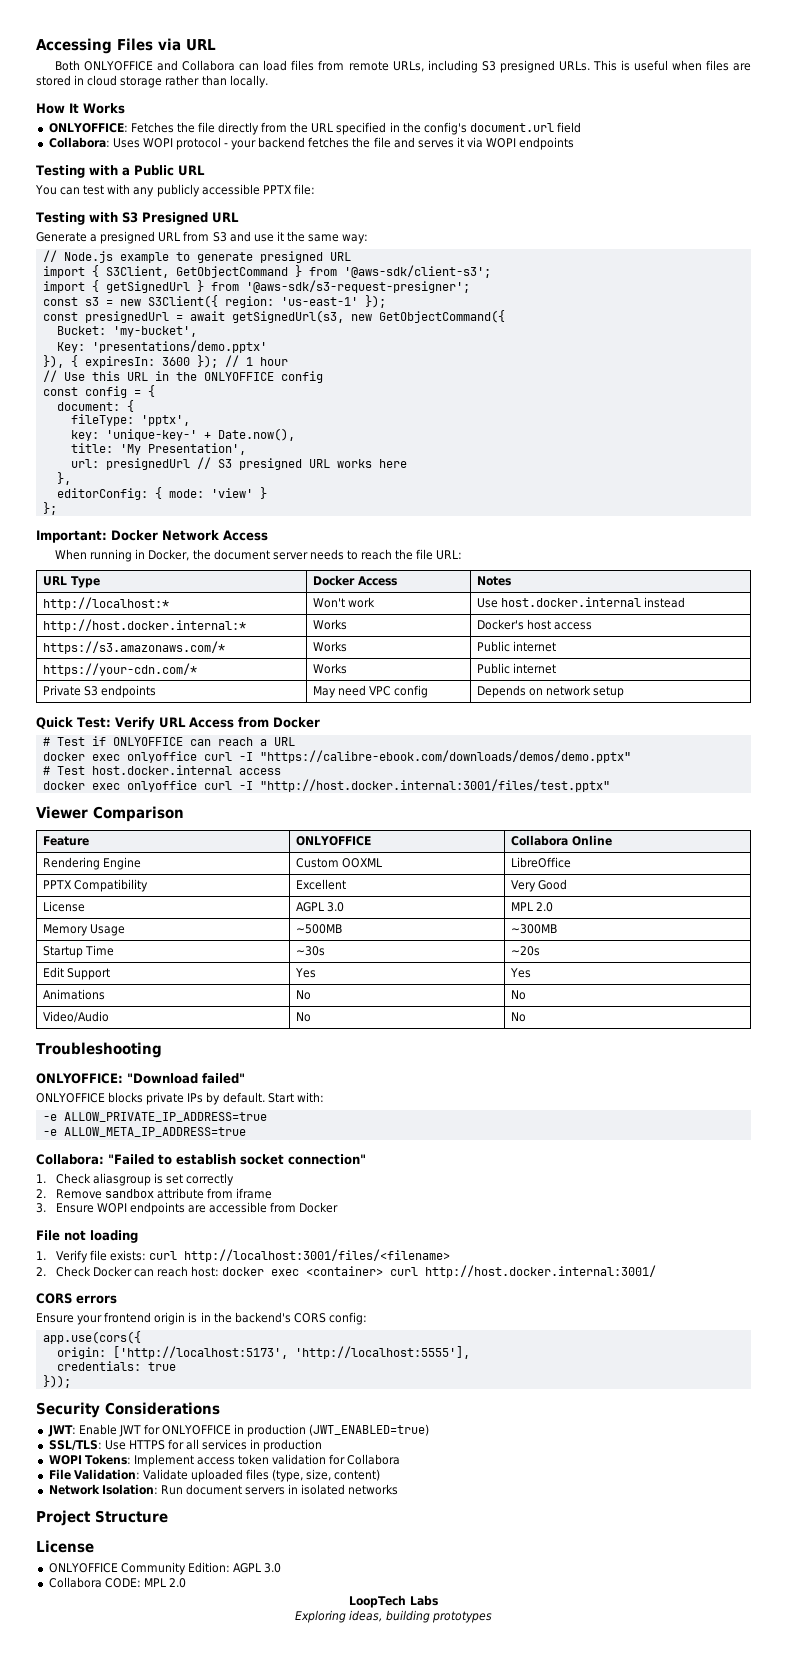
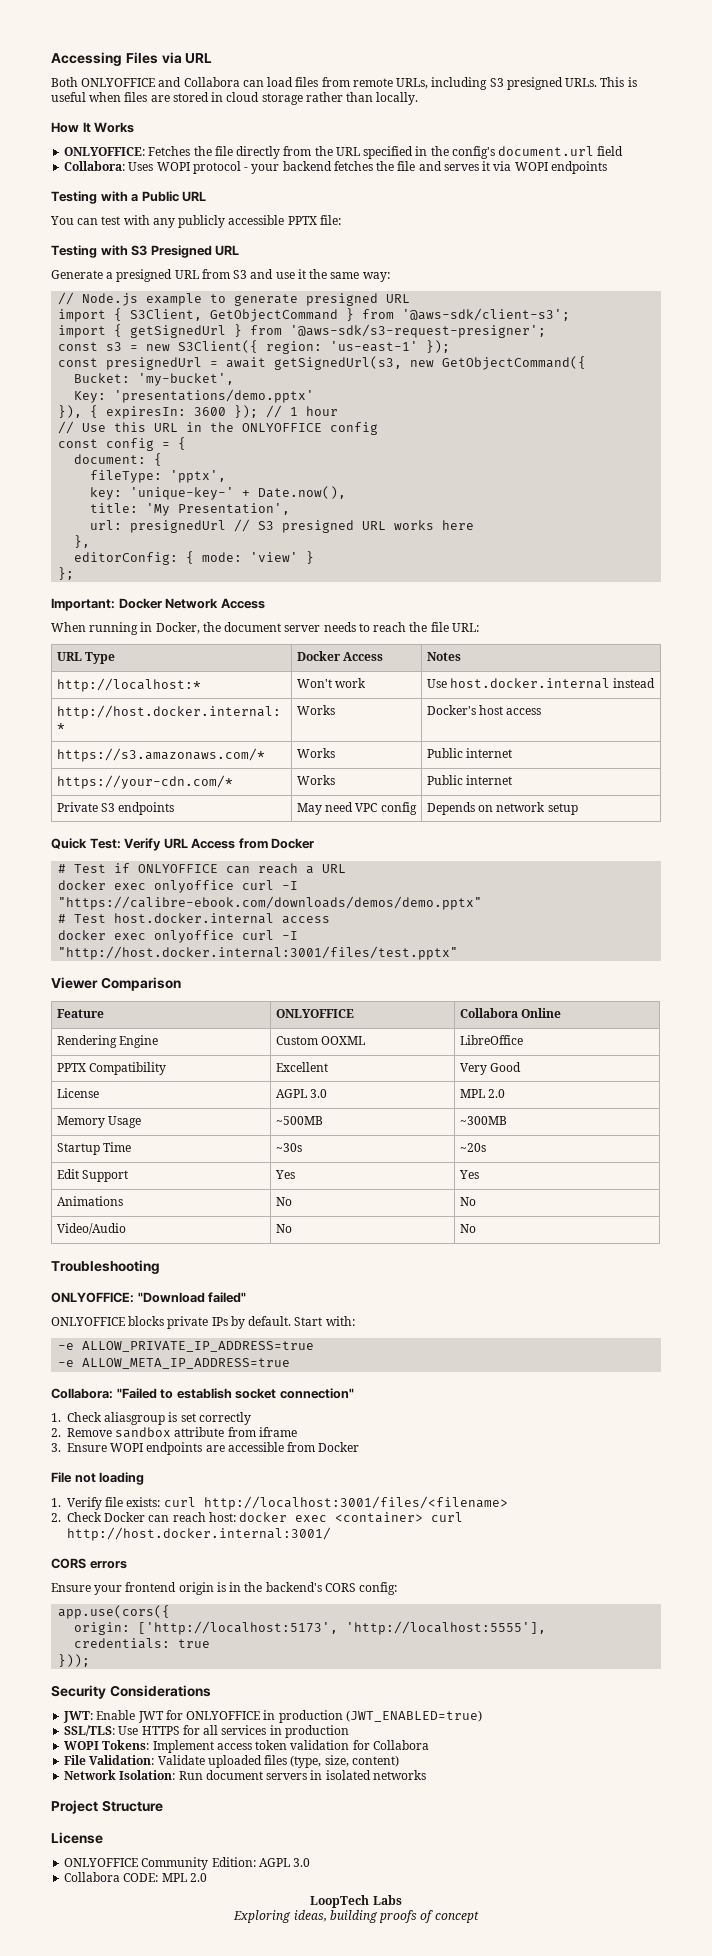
[431,1611,492,1623] prototypes -> [379,1910,479,1923] proofs of concept

